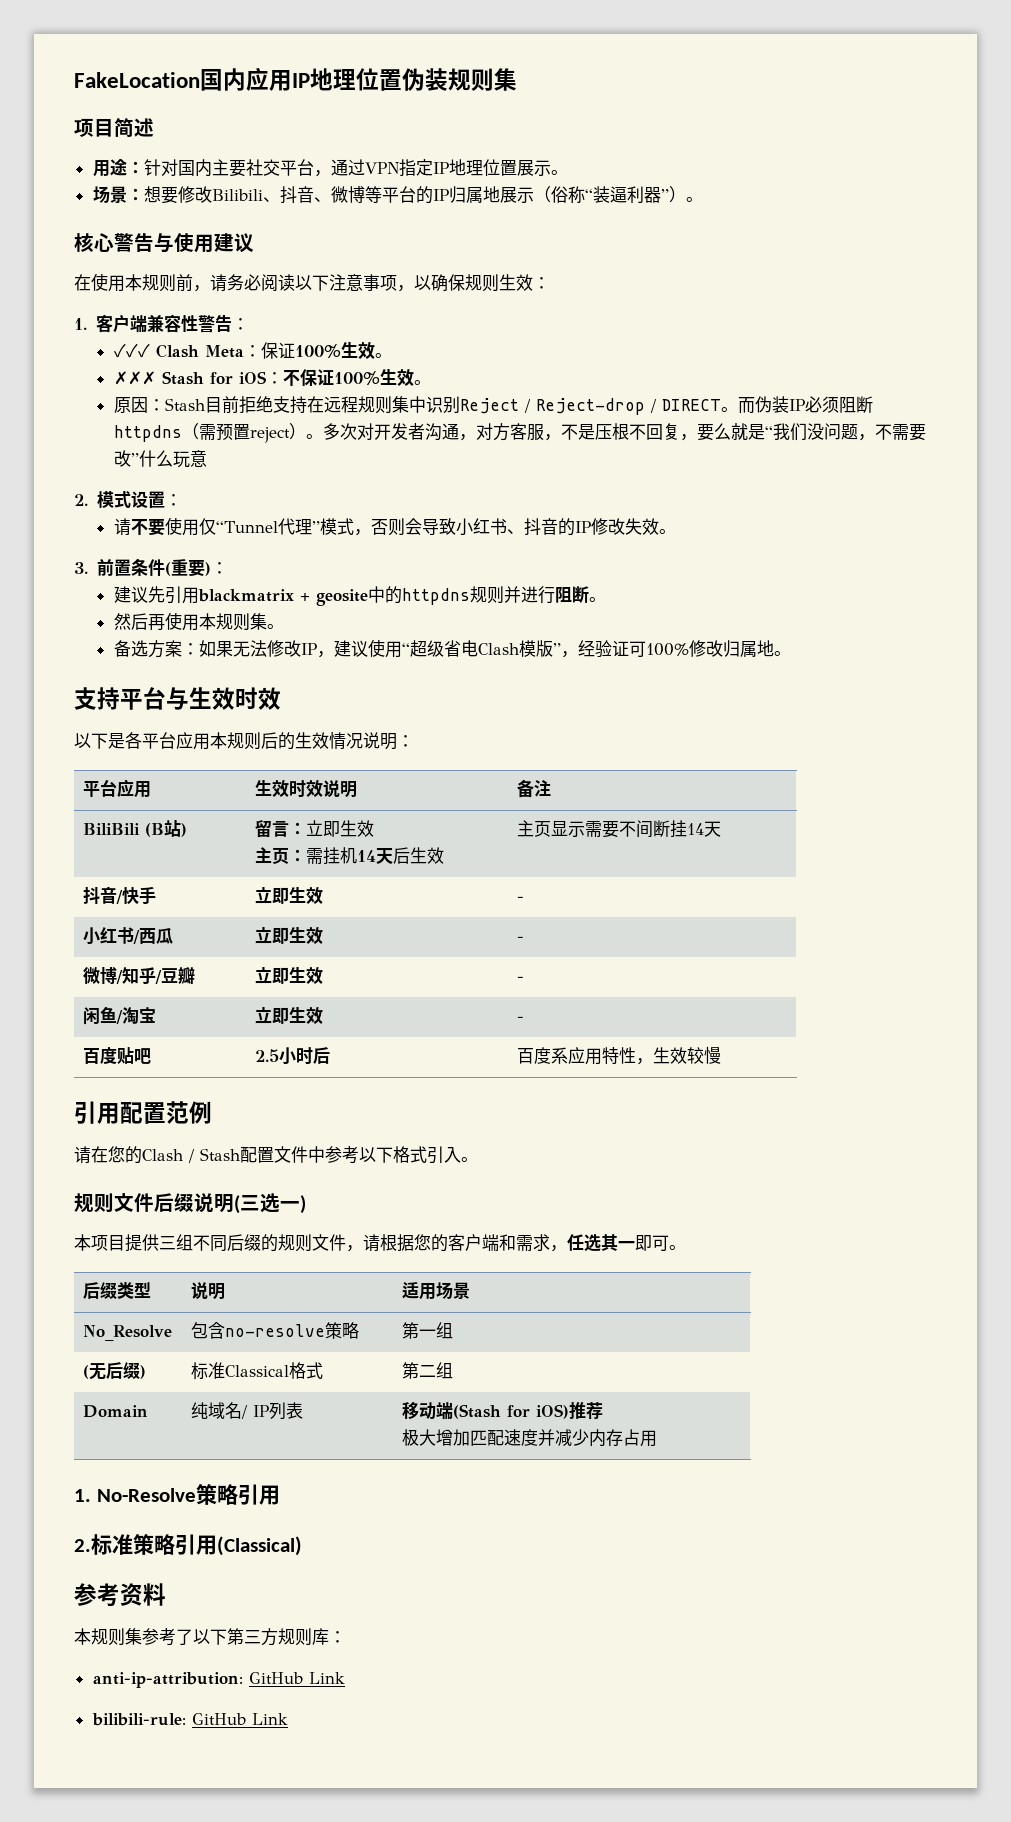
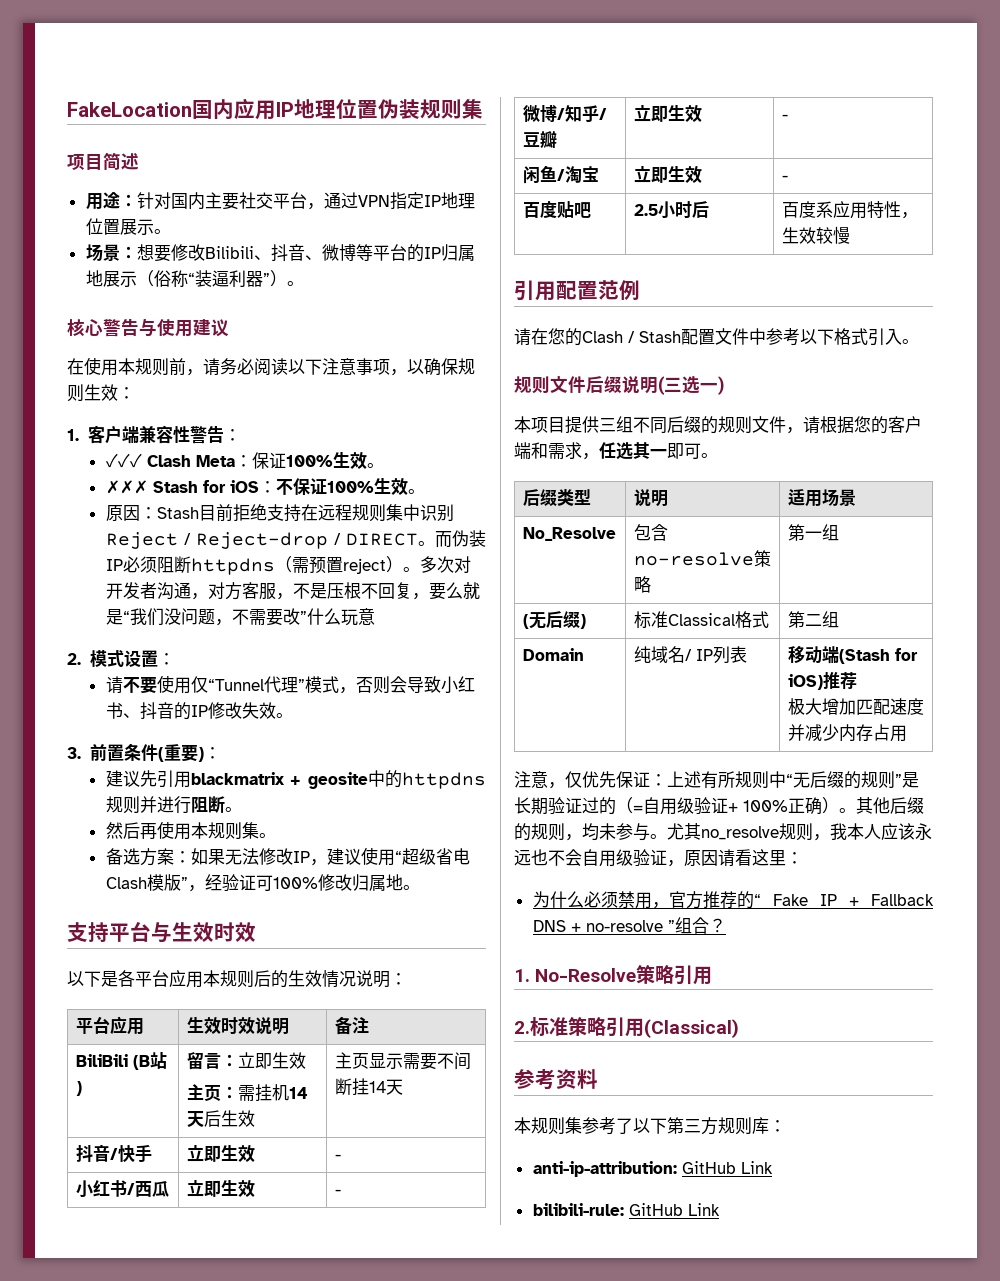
(658, 1438) none -> [514,771,919,789] [514,797,924,815] [514,823,932,841] [514,849,803,867] [532,891,934,909] [532,917,726,934] // 注意，仅优先保证：上述有所规则中“无后缀的规则”是长期验证过的（=自用级验证+ 100%正确）。其他后缀的规则，均未参与。尤其no_resolve规则，我本人应该永远也不会自用级验证，原因请看这里： // 为什么必须禁用，官方推荐的“ Fake IP + Fallback DNS + no-resolve ”组合？

